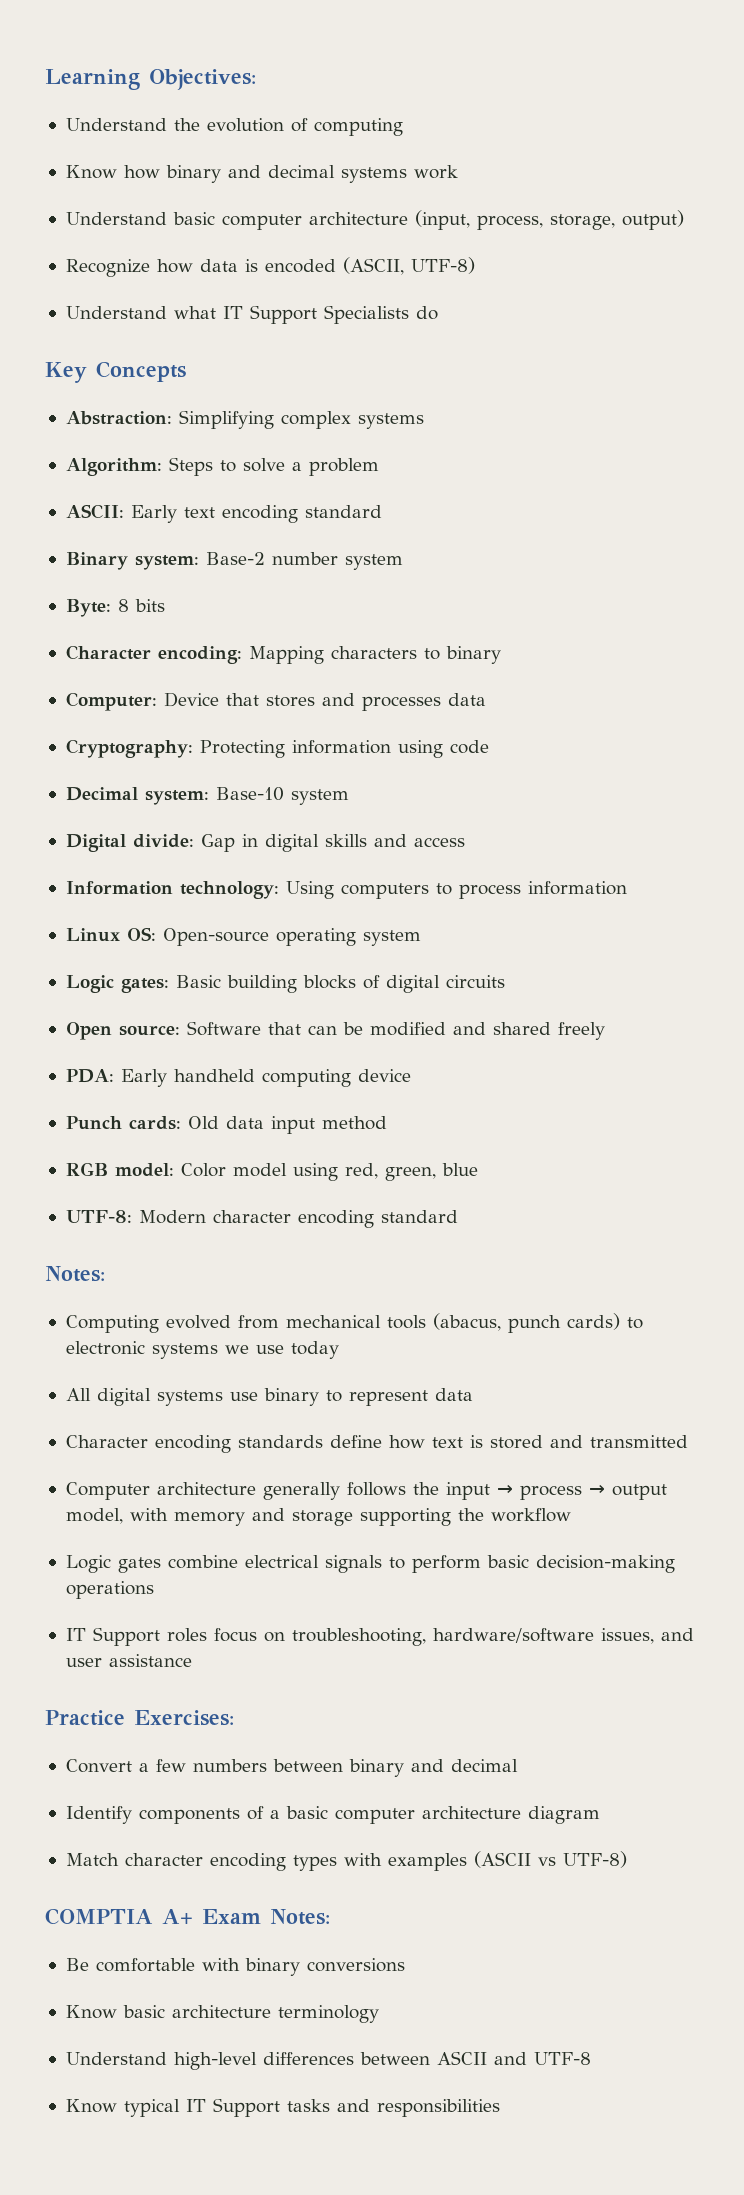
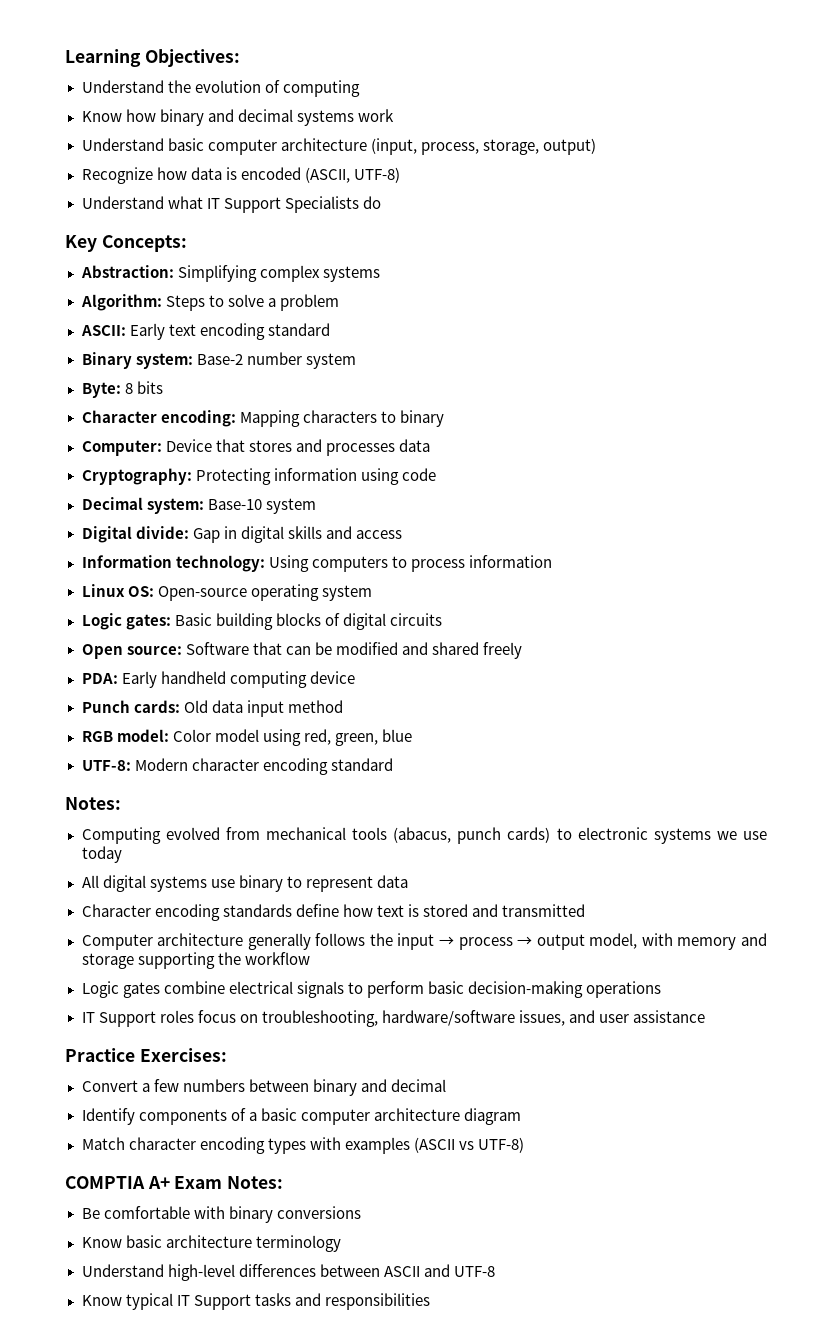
[96,361,186,382] Concepts -> [101,235,187,252] Concepts:

